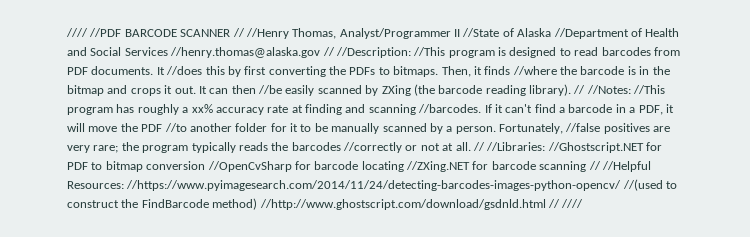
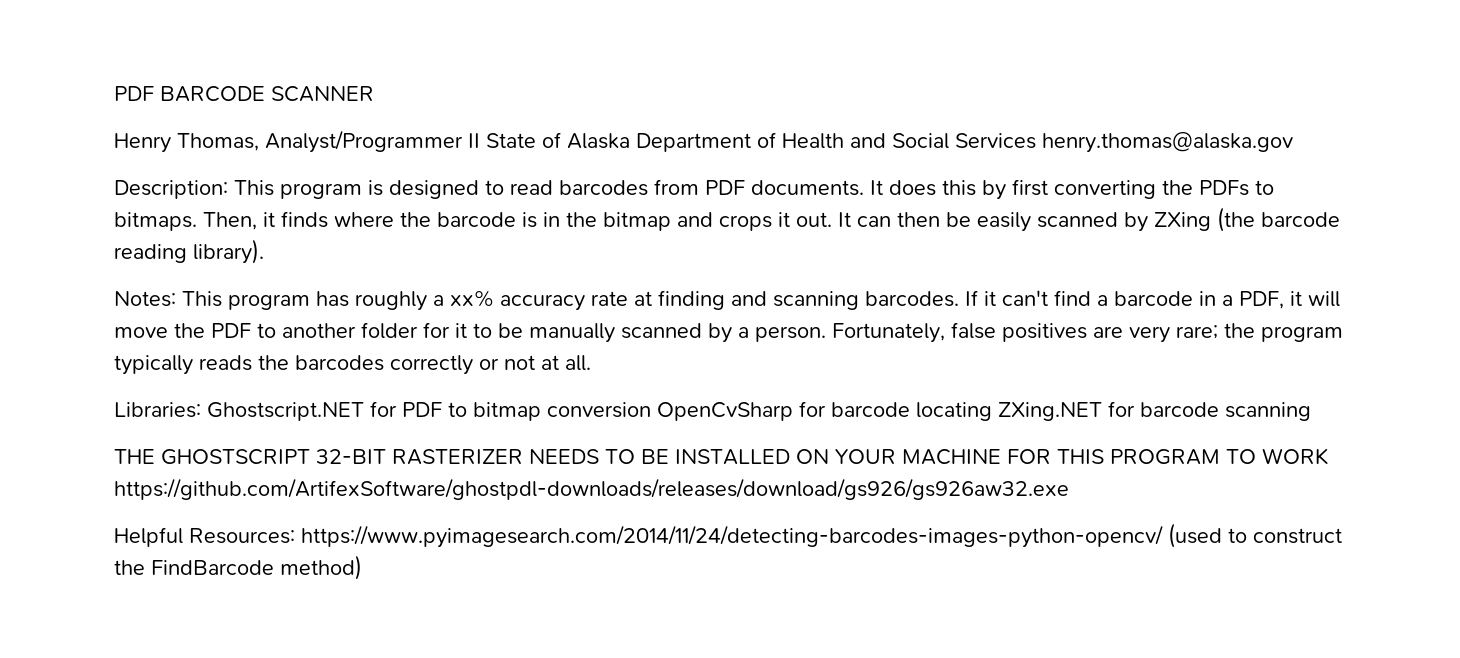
[66,28,122,37] //// //PDF -> [114,86,154,101] PDF
[232,28,289,39] // //Henry -> [114,133,171,153] // Henry
[462,28,500,37] //State -> [486,133,536,148] State
[553,28,629,39] //Department -> [636,133,751,152] Department
[170,47,446,58] //henry.thomas@alaska.gov // //Description: //This -> [1042,132,1293,153] [114,180,274,199] henry.thomas@alaska.gov // Description: This
[166,66,203,75] //does -> [889,180,936,196] does
[512,66,557,75] //where -> [334,212,394,227] where
[258,85,282,94] //be -> [946,212,971,227] be
[573,85,666,94] // //Notes: //This -> [114,291,222,307] // Notes: This
[418,104,482,113] //barcodes. -> [865,291,959,307] barcodes.
[164,123,187,132] //to -> [257,323,276,338] to
[565,123,601,132] //false -> [951,322,996,339] false
[343,142,402,153] //correctly -> [390,355,473,375] correctly
[472,142,644,153] // //Libraries: //Ghostscript.NET -> [114,402,364,421] // Libraries: Ghostscript.NET
[207,161,292,172] //OpenCvSharp -> [657,402,793,421] OpenCvSharp
[406,161,470,172] //ZXing.NET -> [998,402,1102,421] ZXing.NET
[588,161,651,172] [67,179,663,191] // //Helpful Resources: //https://www.pyimagesearch.com/2014/11/24/detecting-barcodes-images-python-opencv/ //(used -> [114,448,1328,465] [114,478,1069,500] [114,523,1222,548] // THE GHOSTSCRIPT 32-BIT RASTERIZER NEEDS TO BE INSTALLED ON YOUR MACHINE FOR THIS PROGRAM TO WORK https://github.com/ArtifexSoftware/ghostpdl-downloads/releases/download/gs926/gs926aw32.exe // Helpful Resources: https://www.pyimagesearch.com/2014/11/24/detecting-barcodes-images-python-opencv/ (used
[259,199,584,210] //http://www.ghostscript.com/download/gsdnld.html // //// -> (362, 567) none

